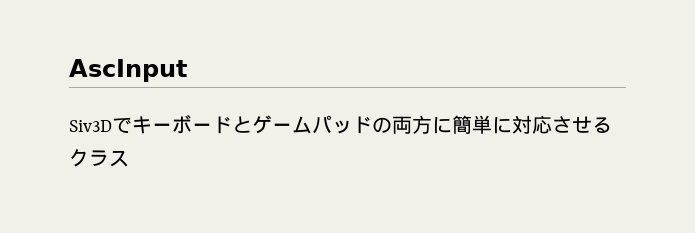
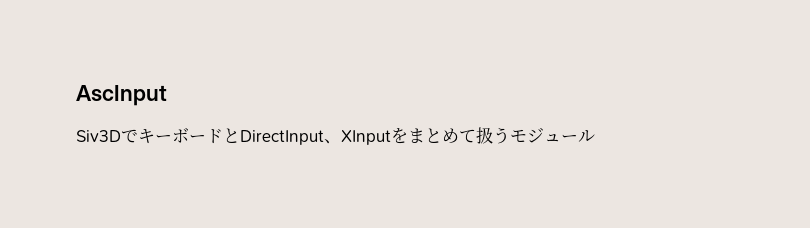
[252,115,612,134] [69,149,129,167] ゲームパッドの両方に簡単に対応させるクラス -> [240,127,595,145] DirectInput、XInputをまとめて扱うモジュール

